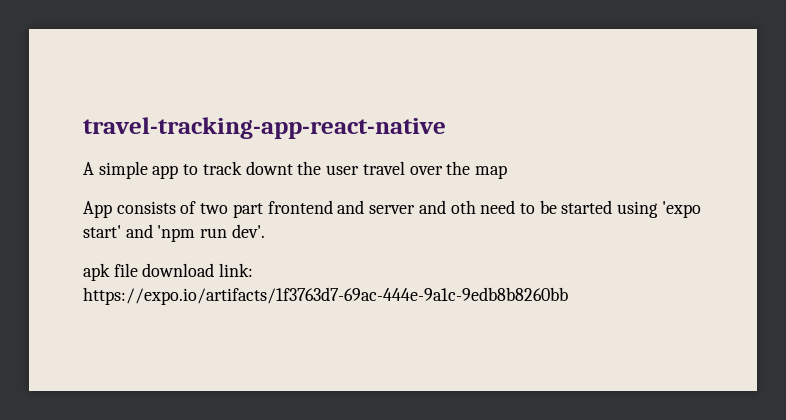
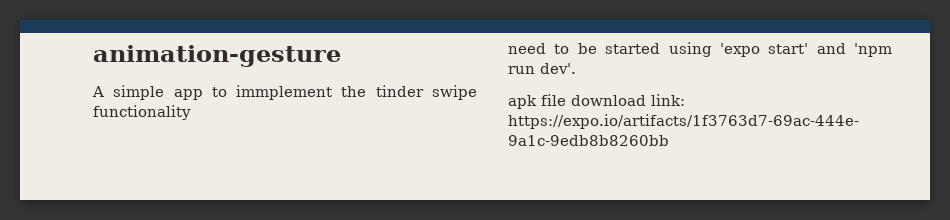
[83,117,446,139] travel-tracking-app-react-native -> [93,45,341,67] animation-gesture
[202,161,507,179] [83,200,476,218] track downt the user travel over the map // App consists of two part frontend and server and oth -> [236,85,477,100] [93,105,191,120] immplement the tinder swipe functionality //

